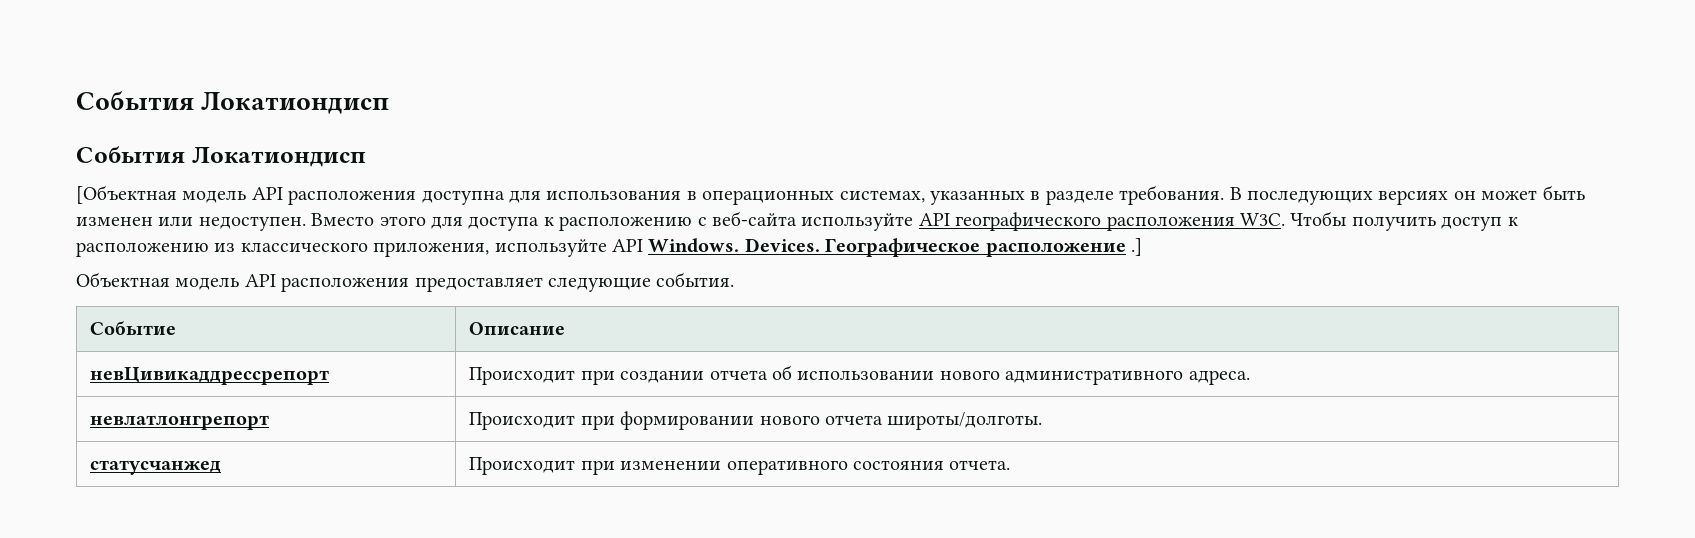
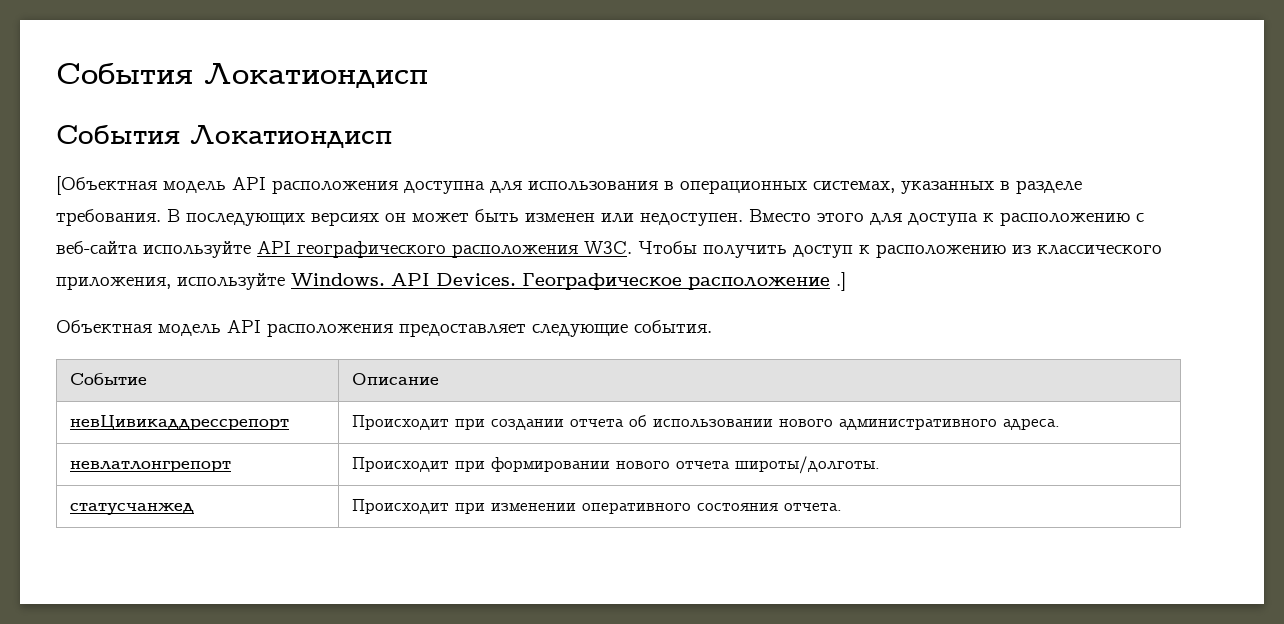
[611,238,740,253] API Windows. -> [291,273,430,286] Windows. API

